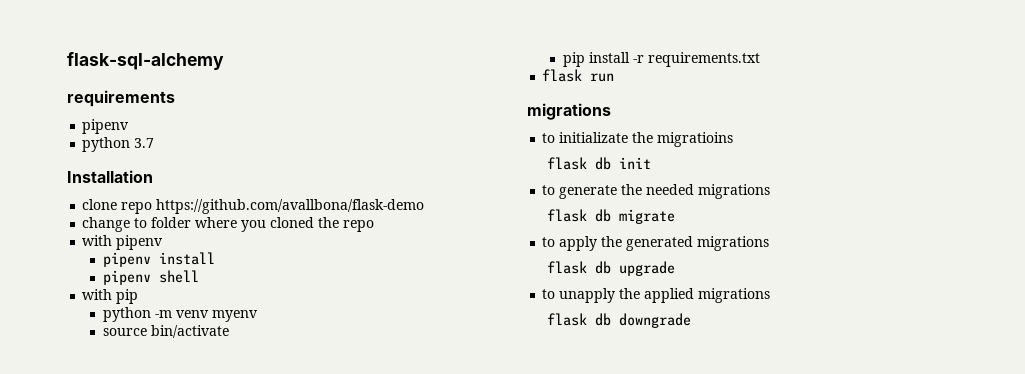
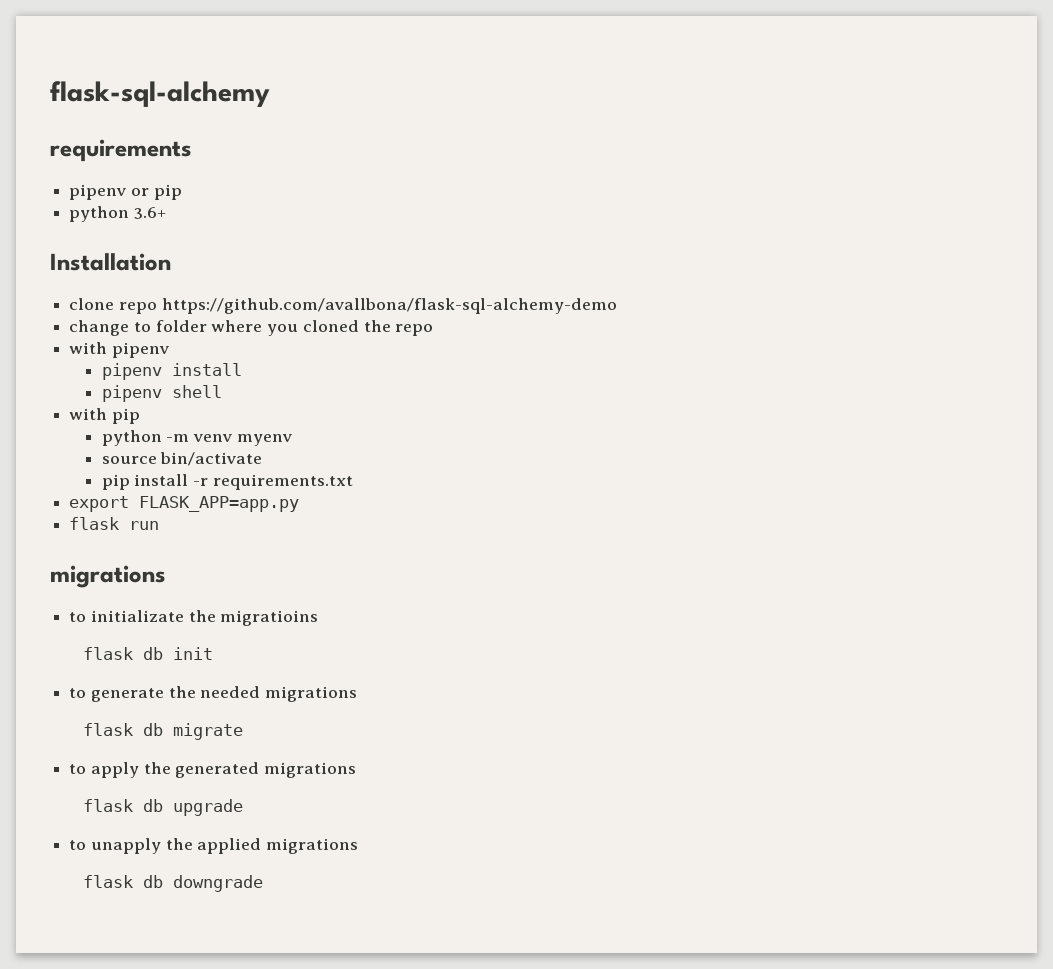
[82,137,155,152] // python 3.7 -> [130,184,182,200] [69,206,166,222] or pip // python 3.6+
[156,199,425,214] https://github.com/avallbona/flask-demo -> [161,298,617,314] https://github.com/avallbona/flask-sql-alchemy-demo
(760, 59) none -> [69,496,300,512] // export FLASK_APP=app.py

